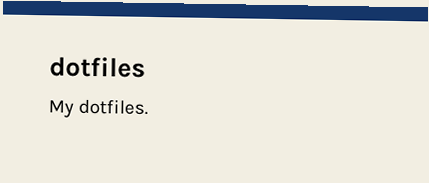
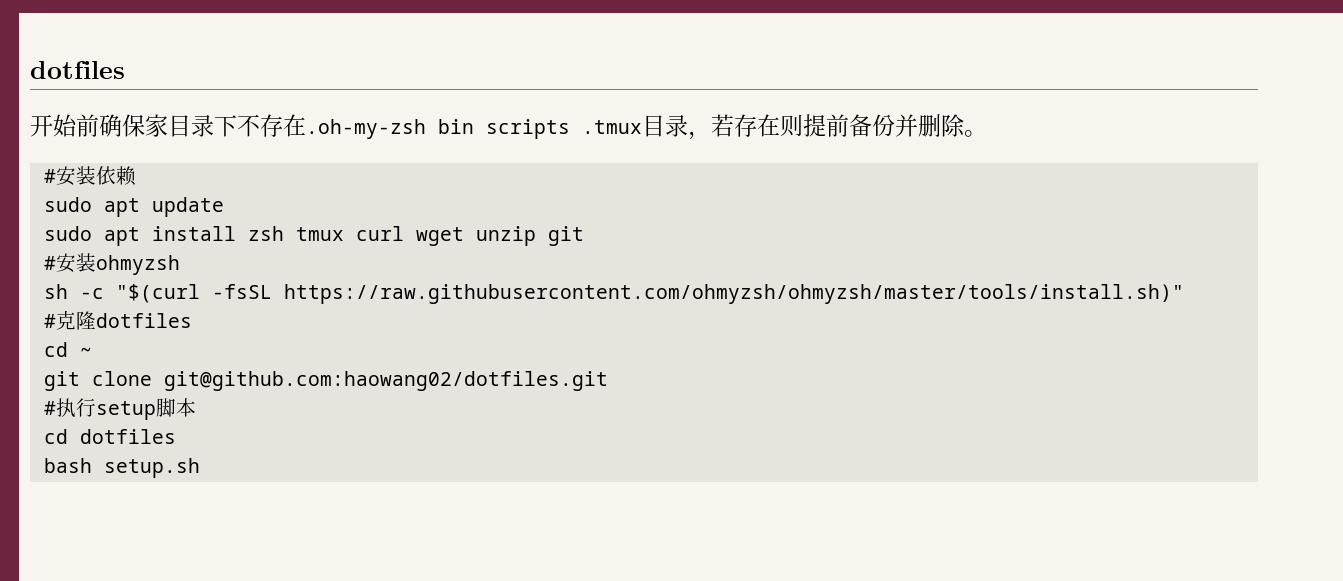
[49,56,146,78] [48,98,149,118] dotfiles // My dotfiles. -> [30,61,125,79] [30,114,987,140] [43,166,136,186] [43,197,224,217] [43,226,584,246] [43,253,180,275] [43,284,1184,304] [43,310,192,330] [43,342,92,357] [43,371,608,391] [43,398,196,420] [43,429,176,444] [43,458,200,478] dotfiles // 开始前确保家目录下不存在.oh-my-zsh bin scripts .tmux目录，若存在则提前备份并删除。 // #安装依赖 // sudo apt update // sudo apt install zsh tmux curl wget unzip git // #安装ohmyzsh // sh -c "$(curl -fsSL https://raw.githubusercontent.com/ohmyzsh/ohmyzsh/master/tools/install.sh)" // #克隆dotfiles // cd ~ // git clone git@github.com:haowang02/dotfiles.git // #执行setup脚本 // cd dotfiles // bash setup.sh

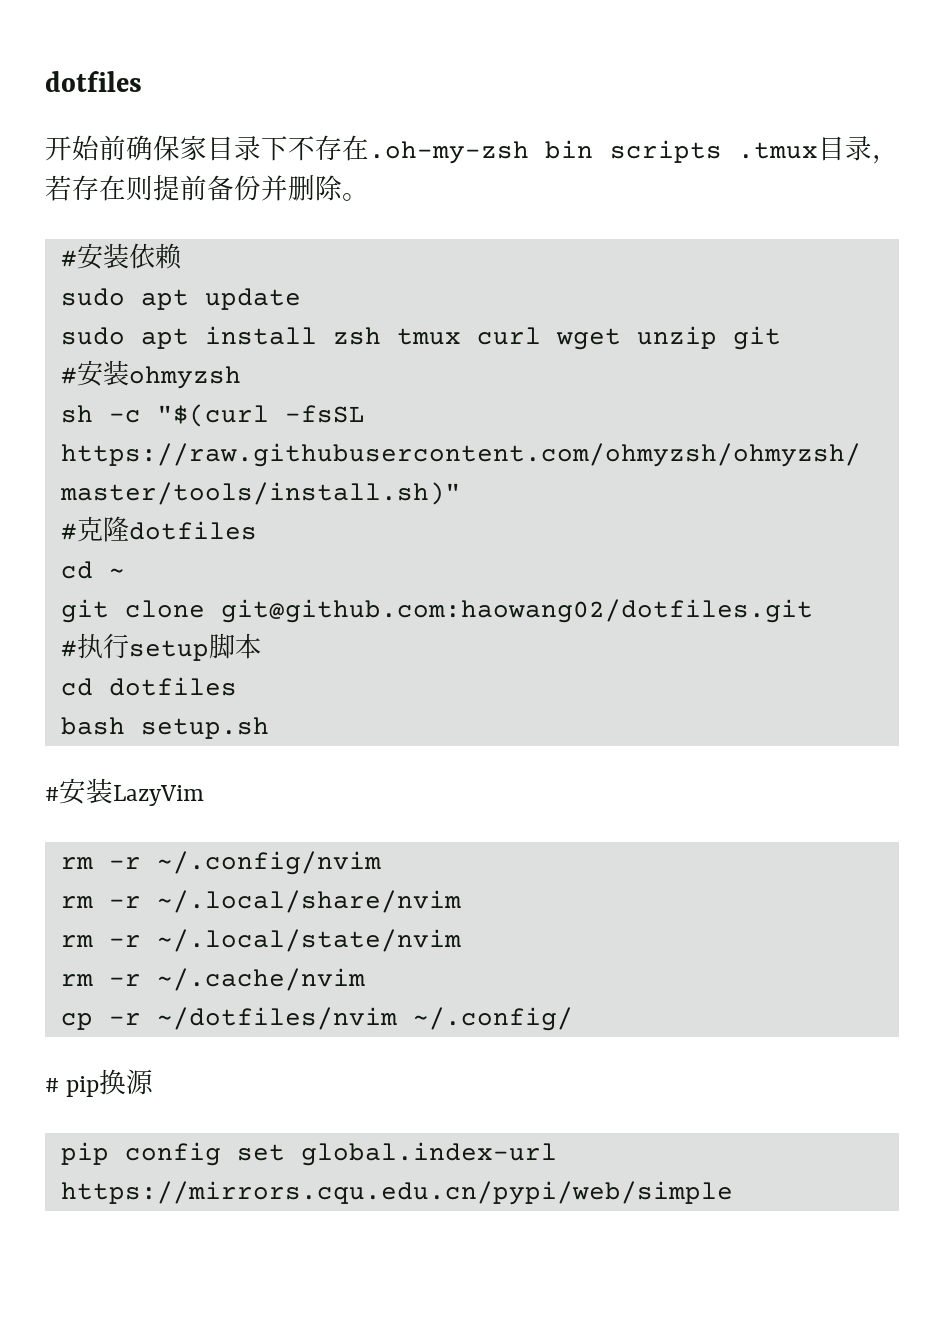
(200, 468) none -> [45,778,204,806] [60,851,381,875] [60,890,461,913] [60,929,461,952] [60,968,365,991] [60,1007,573,1031] [45,1069,155,1097] [60,1142,557,1166] [60,1181,733,1205] // #安装LazyVim // rm -r ~/.config/nvim // rm -r ~/.local/share/nvim // rm -r ~/.local/state/nvim // rm -r ~/.cache/nvim // cp -r ~/dotfiles/nvim ~/.config/ // # pip换源 // pip config set global.index-url https://mirrors.cqu.edu.cn/pypi/web/simple

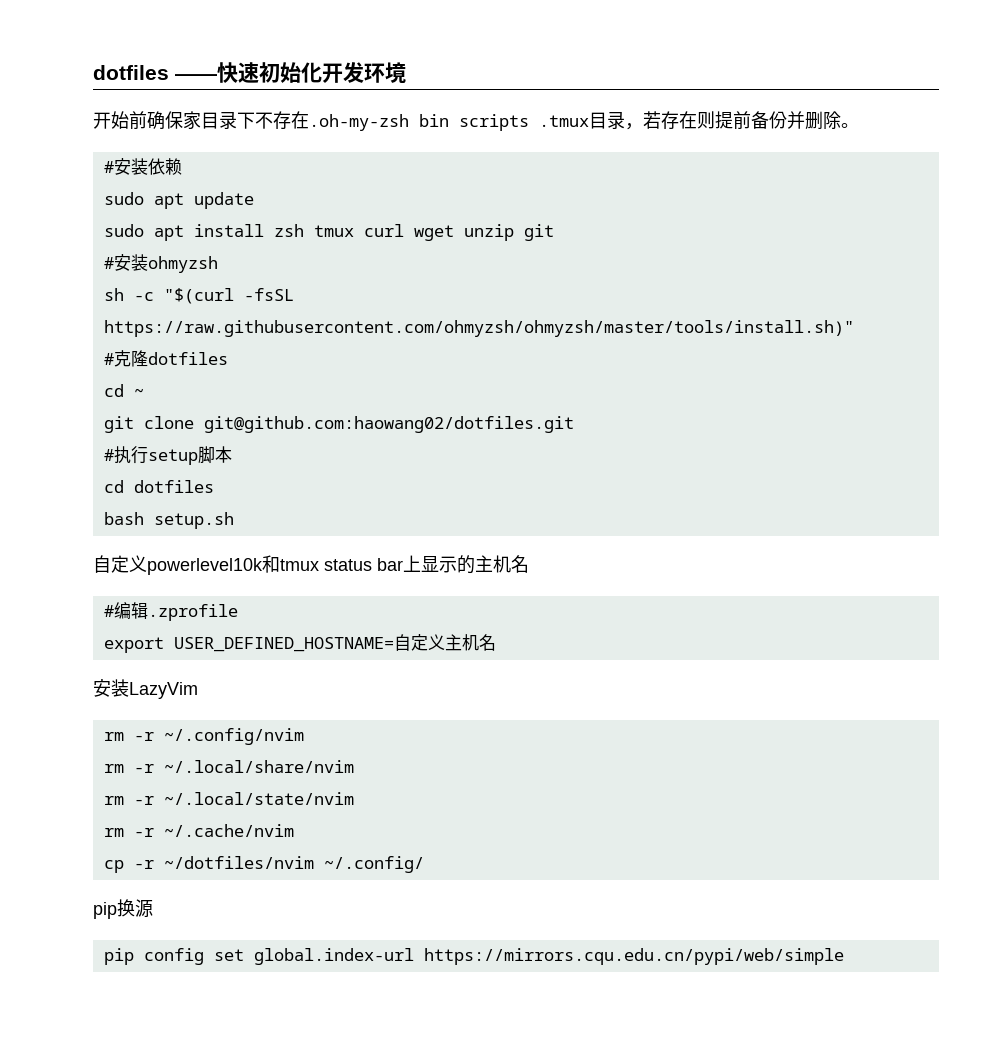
[45,71,142,92] dotfiles -> [93,62,406,83] dotfiles ——快速初始化开发环境
[45,787,59,801] # -> [93,555,529,575] [103,602,238,621] [103,634,496,653] 自定义powerlevel10k和tmux status bar上显示的主机名 // #编辑.zprofile // export USER_DEFINED_HOSTNAME=自定义主机名 //
[45,1078,59,1092] # -> (424, 864) none

